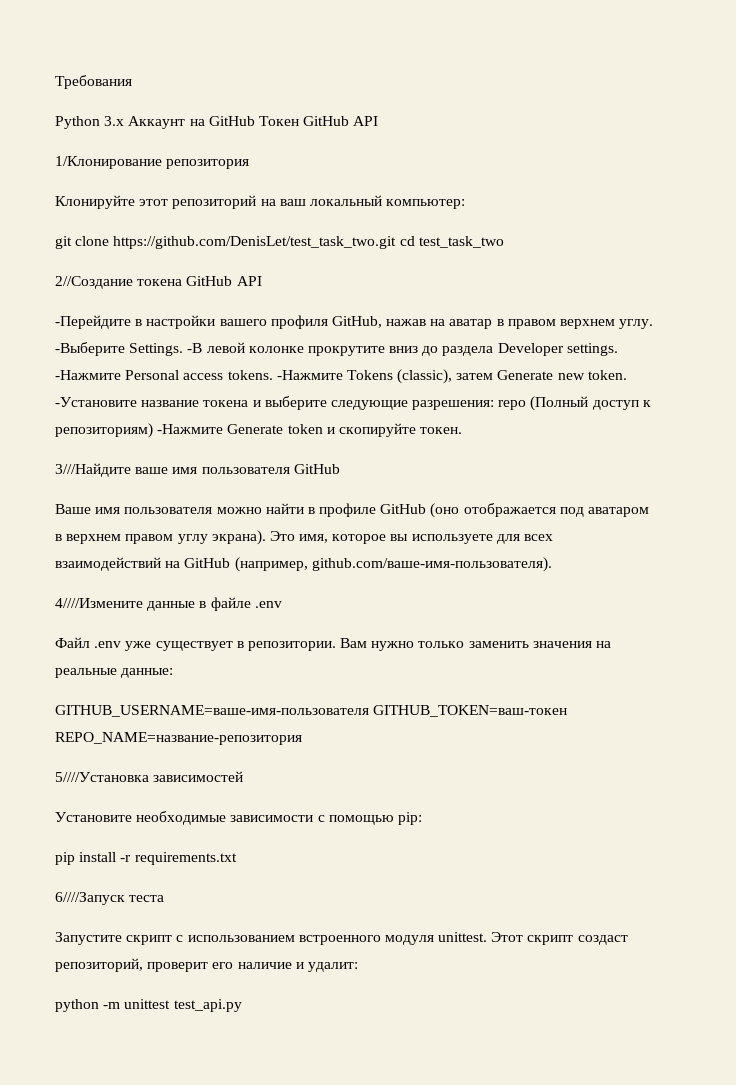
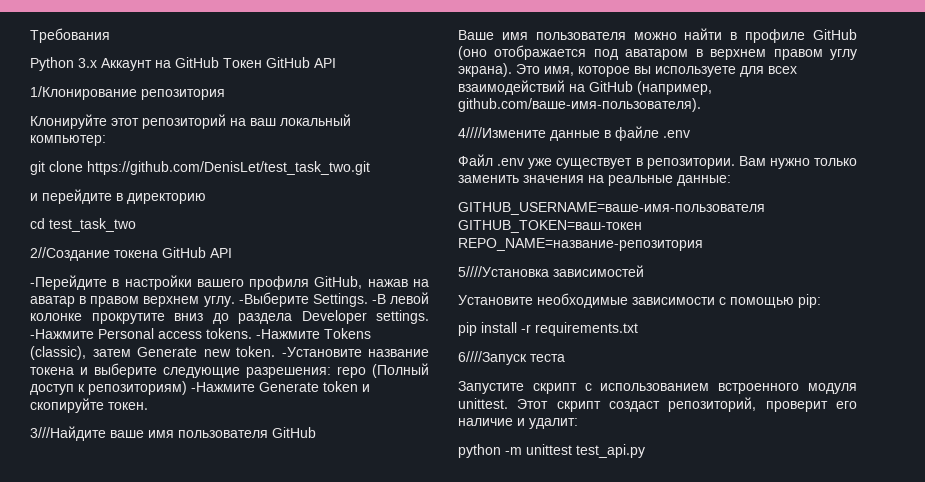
(397, 242) none -> [30,189,206,204] // и перейдите в директорию //

